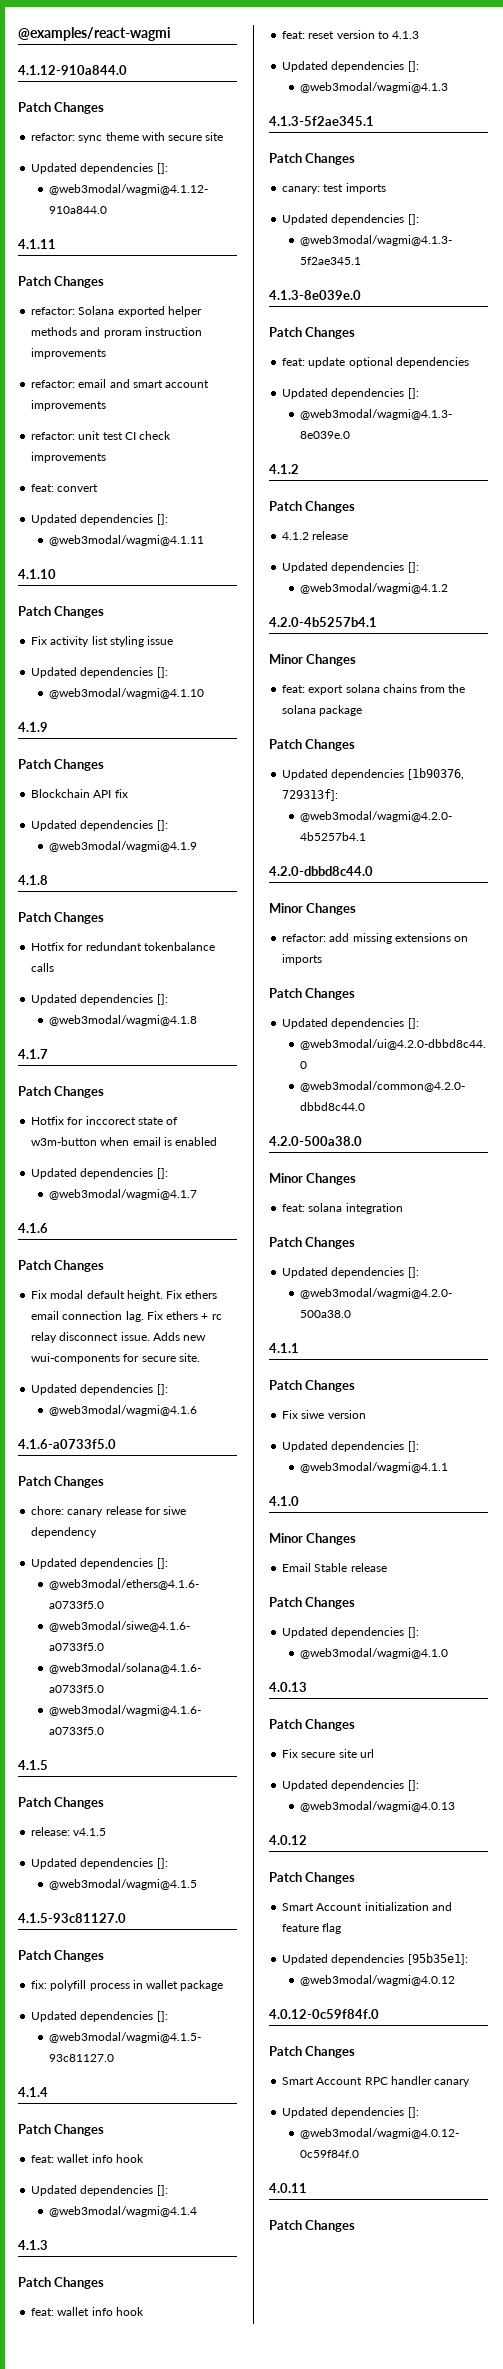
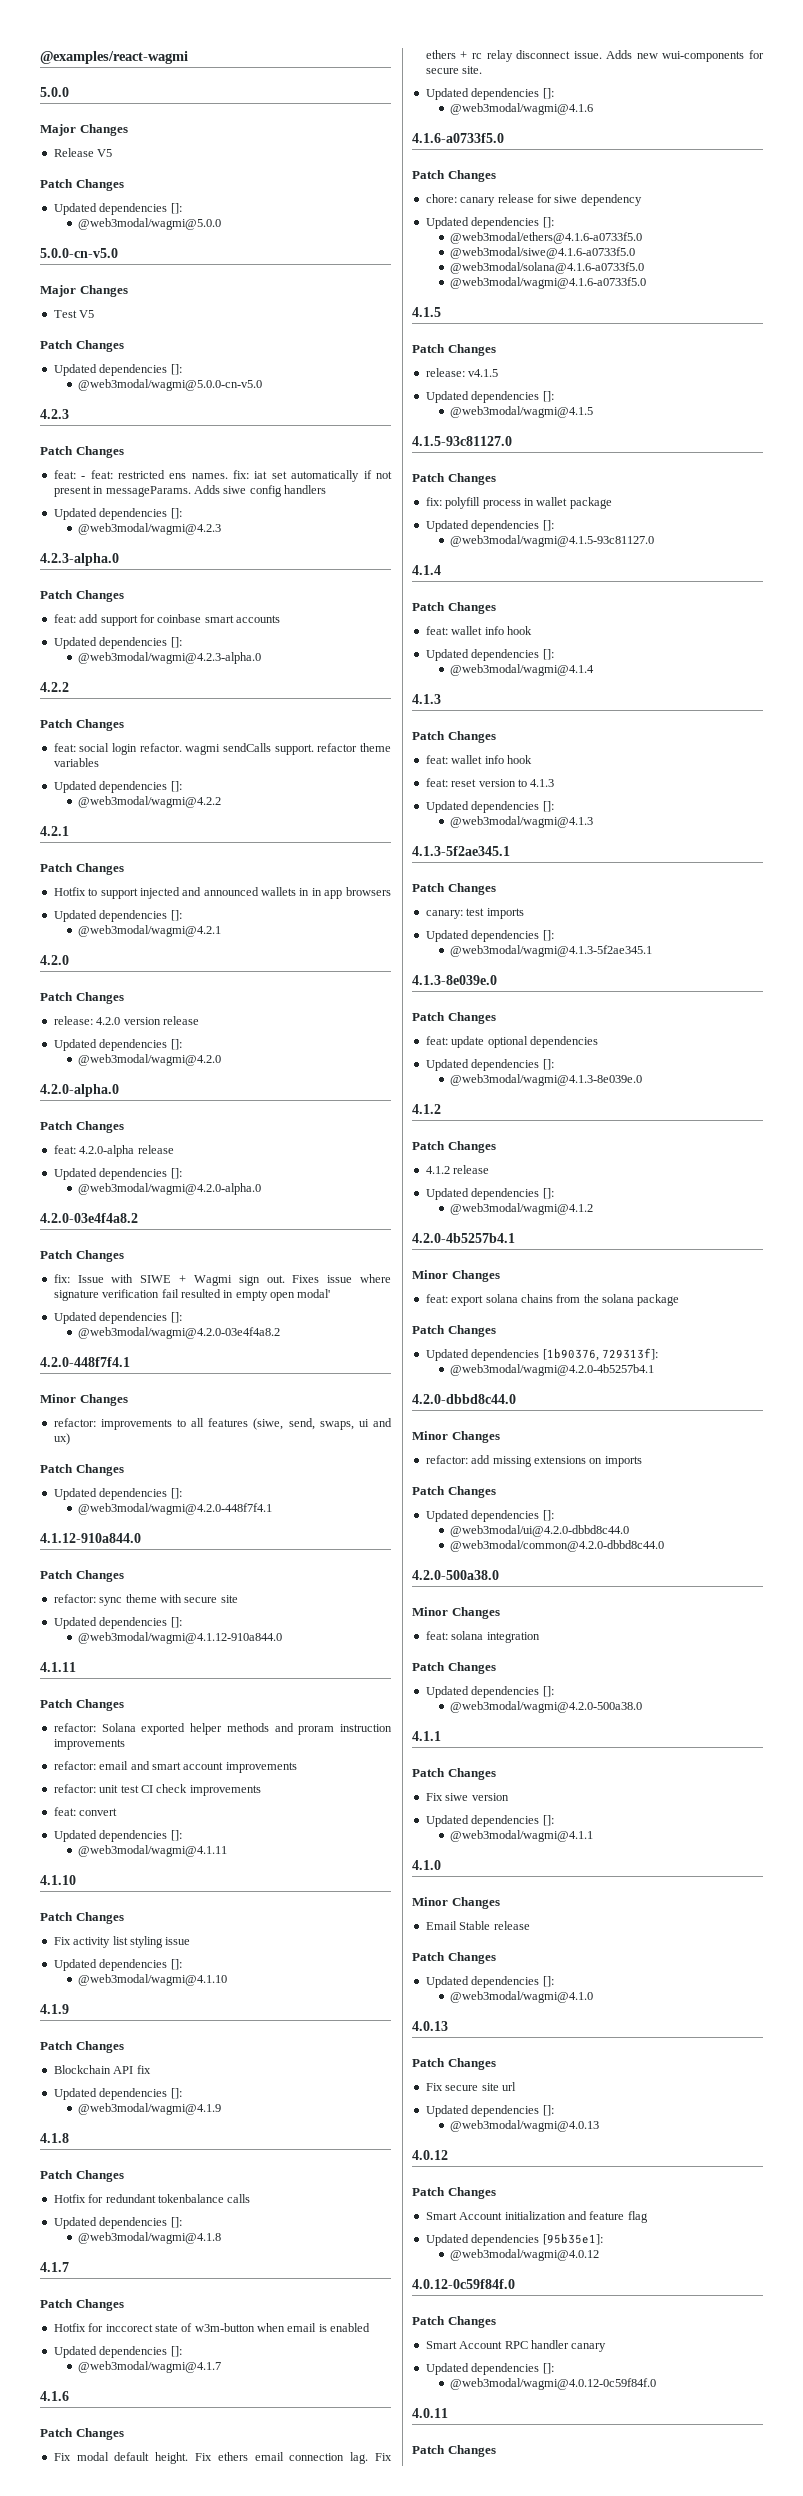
(171, 34) none -> [40,87,69,97] [40,124,128,136] [53,148,113,157] [40,179,124,191] [53,203,182,215] [78,218,222,230] [40,248,118,258] [40,285,128,297] [53,310,95,318] [40,340,124,352] [53,364,182,376] [78,379,263,391] [40,409,69,419] [40,446,124,458] [53,470,392,482] [53,485,326,497] [53,508,182,520] [78,523,222,535] [40,553,119,566] [40,590,124,602] [53,614,280,626] [53,637,182,649] [78,652,262,664] [40,682,69,692] [40,719,124,731] [53,743,391,755] [53,758,99,767] [53,781,182,793] [78,796,222,808] [40,826,69,836] [40,863,124,875] [53,887,391,899] [53,910,182,922] [78,925,222,937] [40,955,69,965] [40,992,124,1004] [53,1016,199,1025] [53,1039,182,1051] [78,1054,222,1066] [40,1084,119,1097] [40,1121,124,1133] [53,1145,174,1157] [53,1168,182,1180] [78,1183,262,1195] [40,1213,138,1223] [40,1250,124,1262] [53,1274,391,1286] [53,1289,331,1301] [53,1312,182,1324] [78,1327,281,1339] [40,1357,130,1367] [40,1394,128,1406] [53,1418,393,1430] [53,1433,70,1445] [40,1464,124,1476] [53,1488,182,1500] [78,1503,273,1515] // 5.0.0 // Major Changes // Release V5 // Patch Changes // Updated dependencies []: // @web3modal/wagmi@5.0.0 // 5.0.0-cn-v5.0 // Major Changes // Test V5 // Patch Changes // Updated dependencies []: // @web3modal/wagmi@5.0.0-cn-v5.0 // 4.2.3 // Patch Changes // feat: - feat: restricted ens names. fix: iat set automatically if not present in messageParams. Adds siwe config handlers // Updated dependencies []: // @web3modal/wagmi@4.2.3 // 4.2.3-alpha.0 // Patch Changes // feat: add support for coinbase smart accounts // Updated dependencies []: // @web3modal/wagmi@4.2.3-alpha.0 // 4.2.2 // Patch Changes // feat: social login refactor. wagmi sendCalls support. refactor theme variables // Updated dependencies []: // @web3modal/wagmi@4.2.2 // 4.2.1 // Patch Changes // Hotfix to support injected and announced wallets in in app browsers // Updated dependencies []: // @web3modal/wagmi@4.2.1 // 4.2.0 // Patch Changes // release: 4.2.0 version release // Updated dependencies []: // @web3modal/wagmi@4.2.0 // 4.2.0-alpha.0 // Patch Changes // feat: 4.2.0-alpha release // Updated dependencies []: // @web3modal/wagmi@4.2.0-alpha.0 // 4.2.0-03e4f4a8.2 // Patch Changes // fix: Issue with SIWE + Wagmi sign out. Fixes issue where signature verification fail resulted in empty open modal' // Updated dependencies []: // @web3modal/wagmi@4.2.0-03e4f4a8.2 // 4.2.0-448f7f4.1 // Minor Changes // refactor: improvements to all features (siwe, send, swaps, ui and ux) // Patch Changes // Updated dependencies []: // @web3modal/wagmi@4.2.0-448f7f4.1

